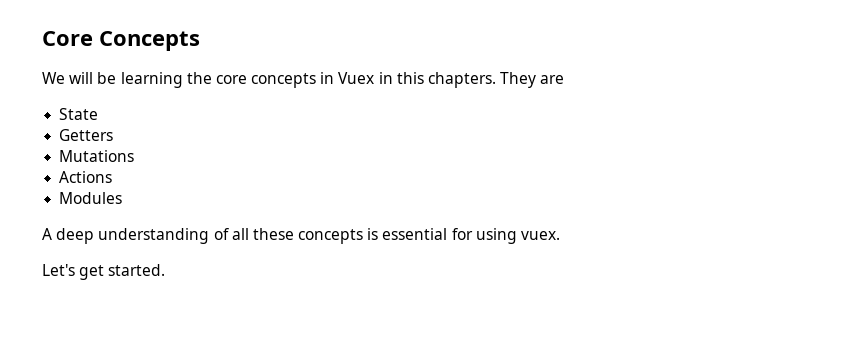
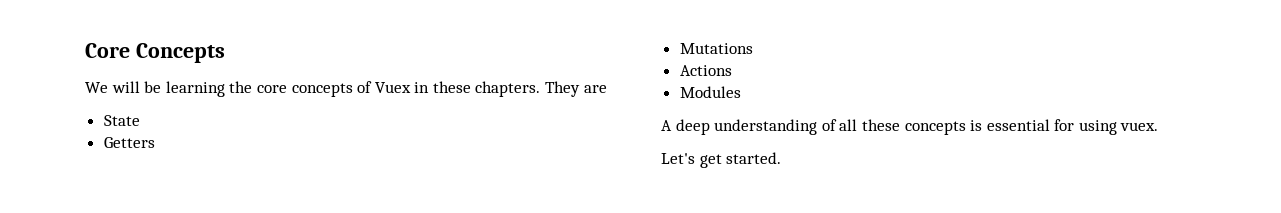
[320,72,335,84] in -> [357,81,373,93] of
[396,72,424,84] this -> [432,81,471,93] these

